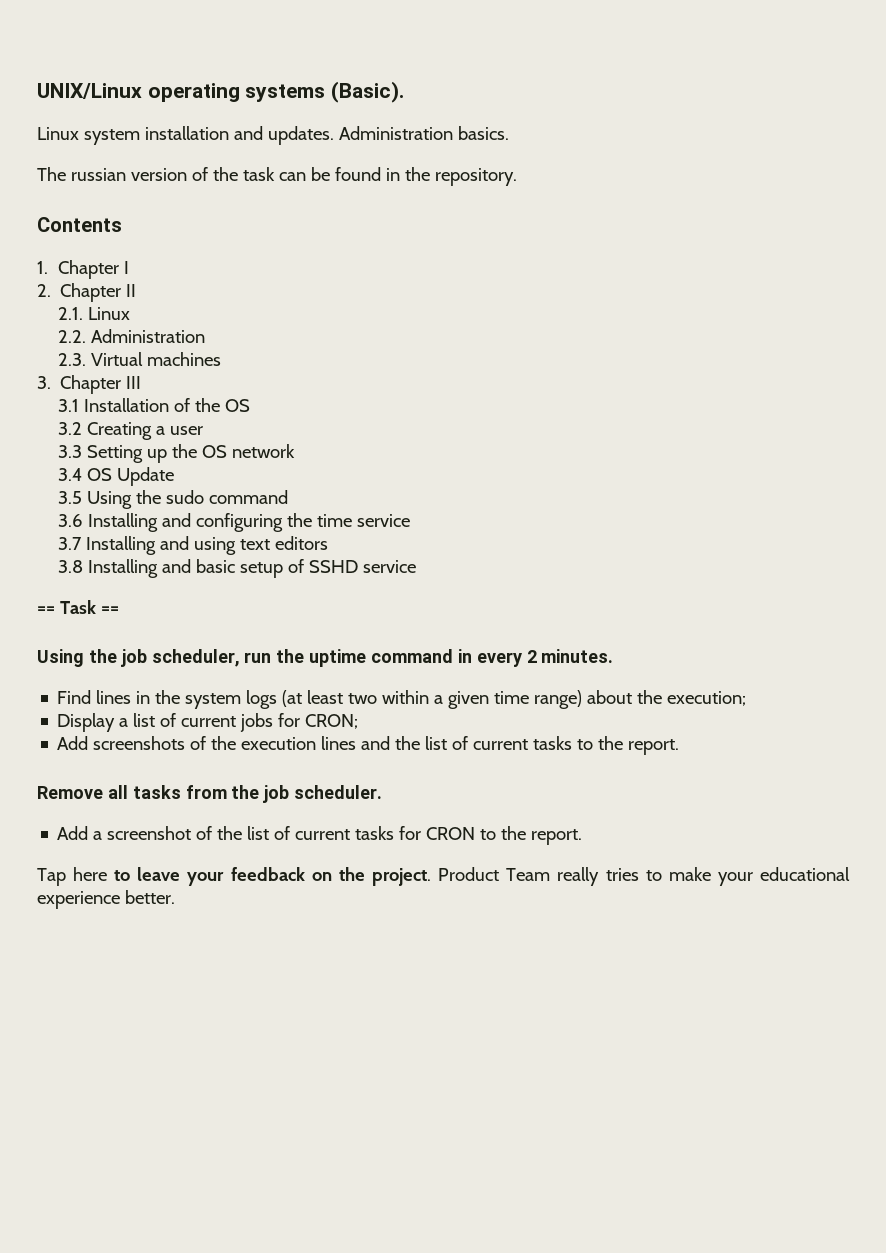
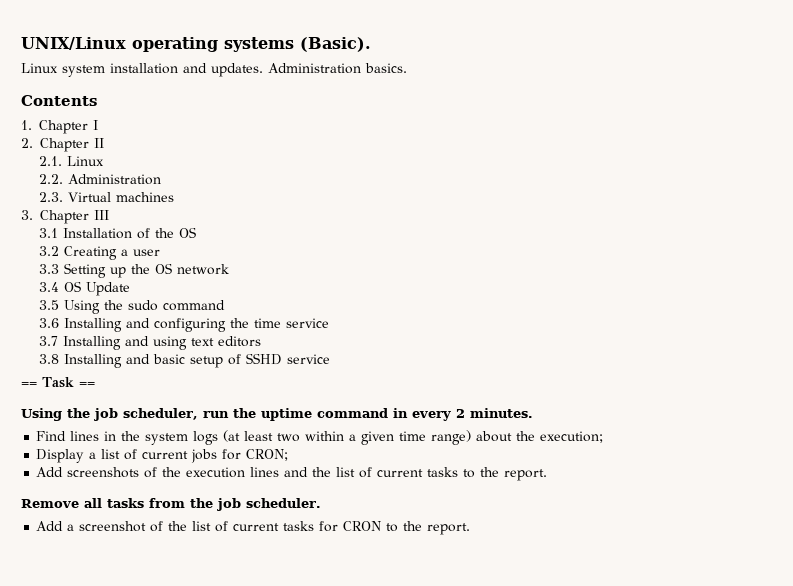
[37,167,517,186] // The russian version of the task can be found in the repository. -> (407, 68) none
[37,867,850,886] [37,890,175,909] // Tap here to leave your feedback on the project. Product Team really tries to make your educational experience better. -> (471, 529) none

